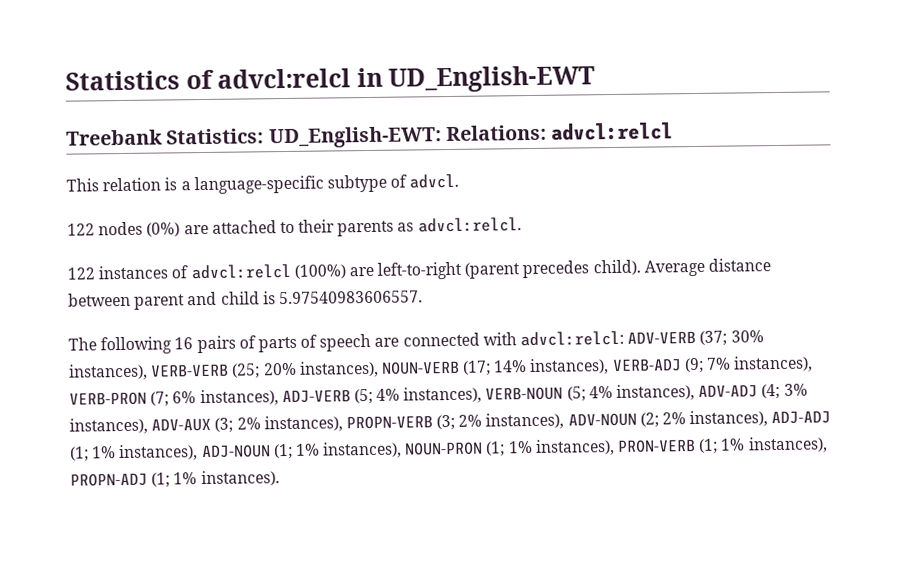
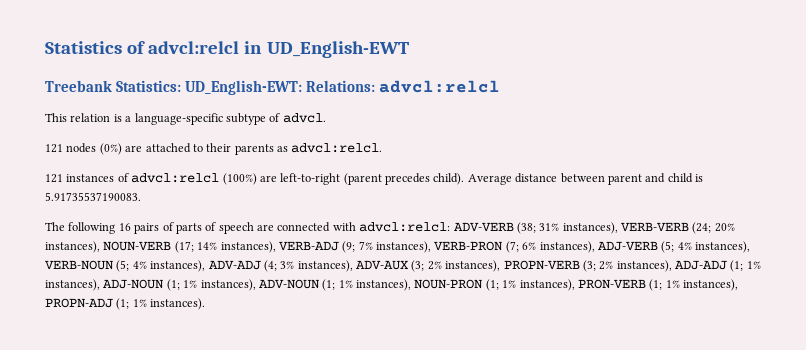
[67,223,95,236] 122 -> [45,144,63,153] 121
[67,267,95,280] 122 -> [45,174,63,183] 121
[278,290,423,305] 5.97540983606557. -> [45,192,141,201] 5.91735537190083.
[699,330,764,346] (37; 30% -> [516,222,560,234] (38; 31%
[231,363,261,379] (25; -> [692,222,712,234] (24;
[567,410,769,428] ADV-NOUN (2; 2% instances), -> (672, 266) none
(403, 450) none -> [258,279,411,291] ADV-NOUN (1; 1% instances),

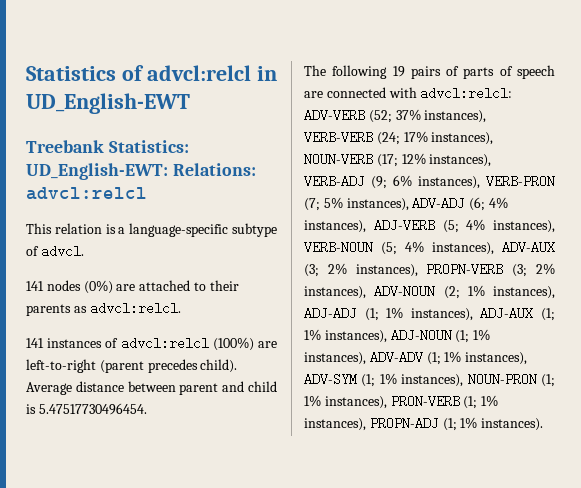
[45,144,63,153] 121 -> [26,281,44,291] 141
[45,174,63,183] 121 -> [26,338,44,348] 141
[45,192,141,201] 5.91735537190083. -> [38,403,147,415] 5.47517730496454.
[118,223,131,231] 16 -> [392,66,405,77] 19
[516,222,560,234] (38; 31% -> [368,109,421,123] (52; 37%
[714,223,735,232] 20% -> [403,131,428,143] 17%
[197,242,218,250] 14% -> [401,153,426,165] 12%
[358,241,373,250] 7% -> [393,175,412,187] 6%
[522,242,537,250] 6% -> [323,197,508,211] 5% instances), ADV-ADJ (6; 4%
[208,260,353,272] ADV-ADJ (4; 3% instances), -> (494, 248) none
[675,260,761,272] [45,279,319,291] ADJ-ADJ (1; 1% instances), ADJ-NOUN (1; 1% instances), ADV-NOUN -> [374,285,555,299] [304,307,555,321] [304,329,491,343] [304,351,528,365] [304,373,357,386] ADV-NOUN (2; 1% instances), ADJ-ADJ (1; 1% instances), ADJ-AUX (1; 1% instances), ADJ-NOUN (1; 1% instances), ADV-ADV (1; 1% instances), ADV-SYM

